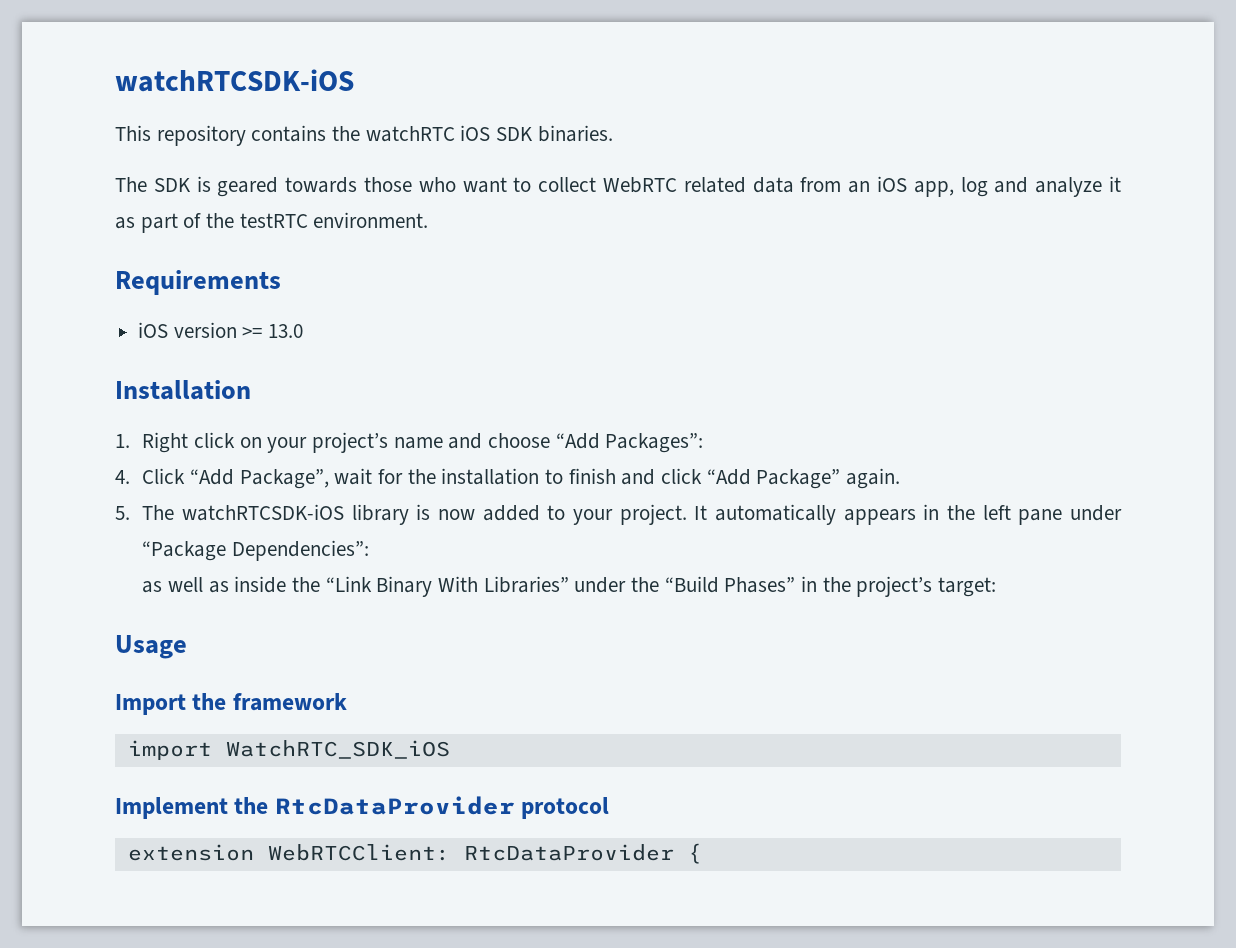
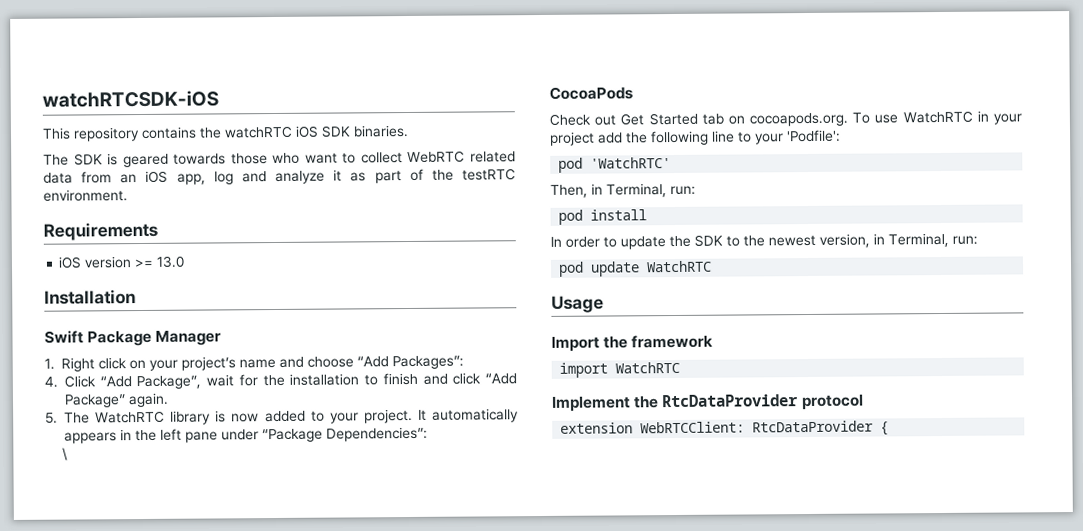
(251, 390) none -> [44,330,222,347] // Swift Package Manager
[181,504,344,521] watchRTCSDK-iOS -> [95,410,166,424] WatchRTC
[142,576,997,597] as well as inside the “Link Binary With Libraries” under the “Build Phases” in the project’s target: -> [61,447,68,461] [549,86,633,100] [549,110,1022,127] [549,129,841,146] [558,157,672,173] [550,183,696,198] [558,209,648,225] [550,232,978,250] [558,260,713,277] \ // CocoaPods // Check out Get Started tab on cocoapods.org. To use WatchRTC in your project add the following line to your 'Podfile': // pod 'WatchRTC' // Then, in Terminal, run: // pod install // In order to update the SDK to the newest version, in Terminal, run: // pod update WatchRTC
[225,740,450,759] WatchRTC_SDK_iOS -> [615,361,681,374] WatchRTC

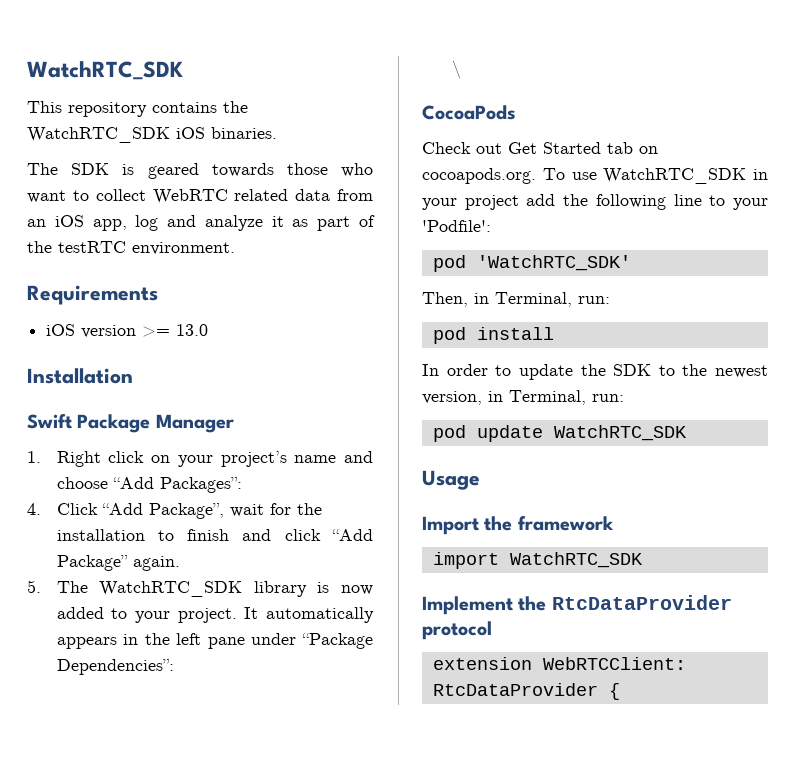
[42,90,219,108] watchRTCSDK-iOS -> [27,61,183,80] WatchRTC_SDK
[224,125,351,139] watchRTC iOS SDK -> [27,127,205,143] WatchRTC_SDK iOS
[95,410,166,424] WatchRTC -> [99,581,243,597] WatchRTC_SDK
[902,110,973,124] WatchRTC -> [603,168,747,184] WatchRTC_SDK
[590,157,672,169] 'WatchRTC' -> [476,255,631,271] 'WatchRTC_SDK'
[646,260,713,273] WatchRTC -> [553,425,687,441] WatchRTC_SDK
[615,361,681,374] WatchRTC -> [509,552,643,568] WatchRTC_SDK

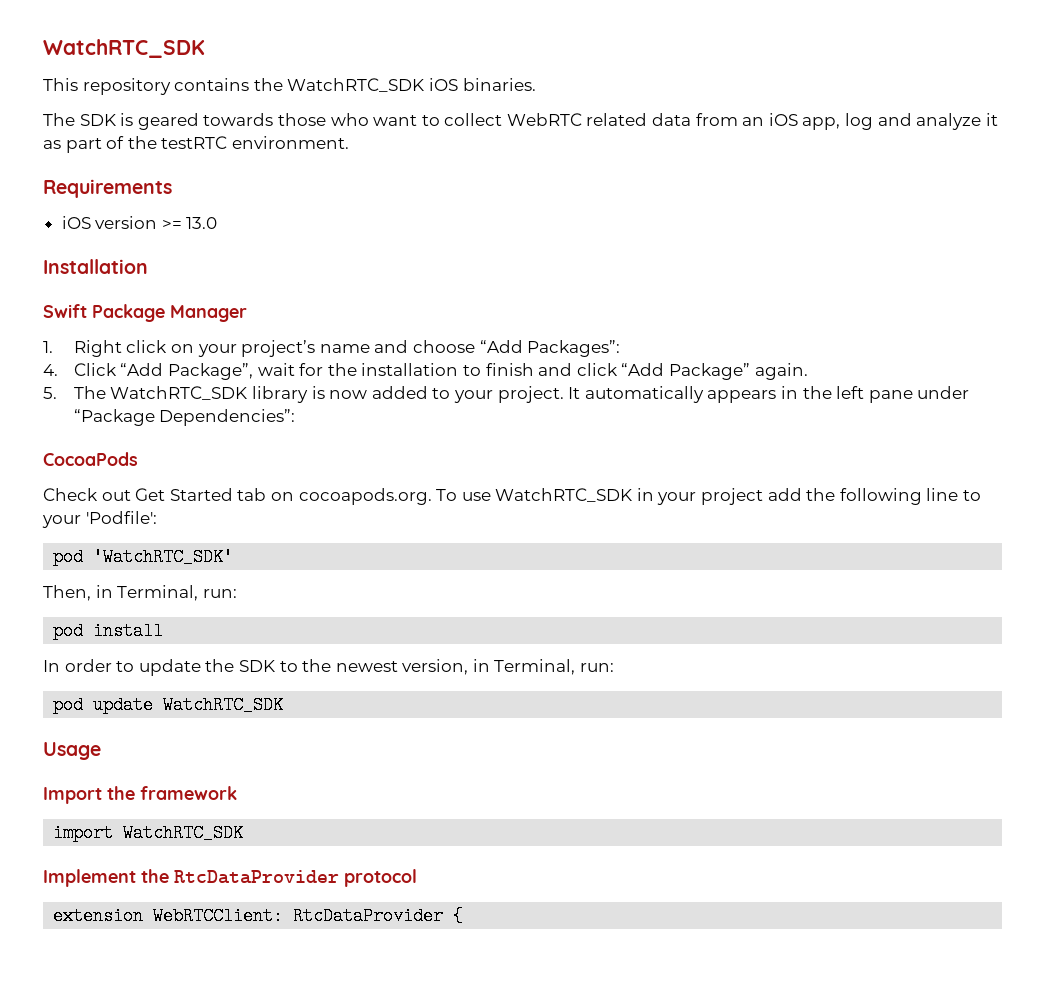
[451,60,461,79] // \ -> (296, 417) none

